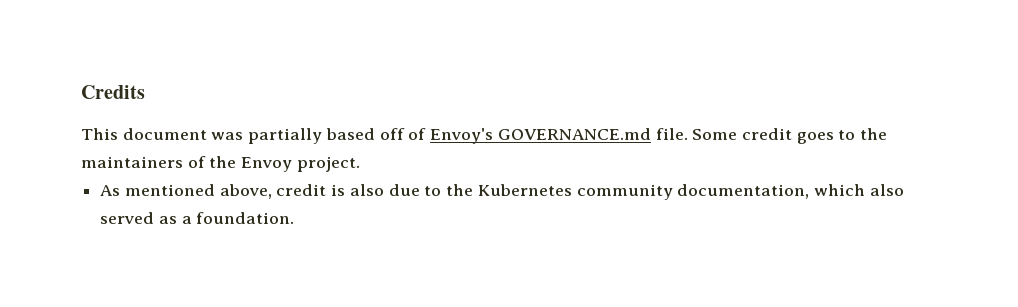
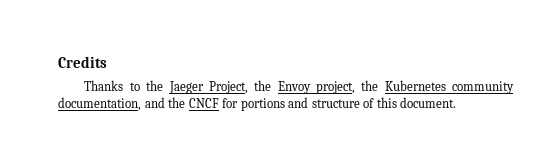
[81,128,888,144] [81,156,360,172] [100,184,904,200] [100,212,295,224] This document was partially based off of Envoy's GOVERNANCE.md file. Some credit goes to the maintainers of the Envoy project. // As mentioned above, credit is also due to the Kubernetes community documentation, which also served as a foundation. -> [84,80,514,94] [58,97,457,111] Thanks to the Jaeger Project, the Envoy project, the Kubernetes community documentation, and the CNCF for portions and structure of this document.

